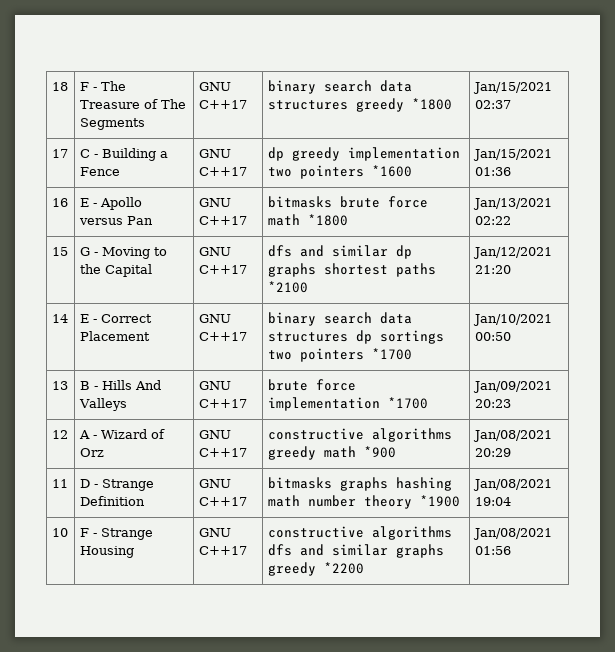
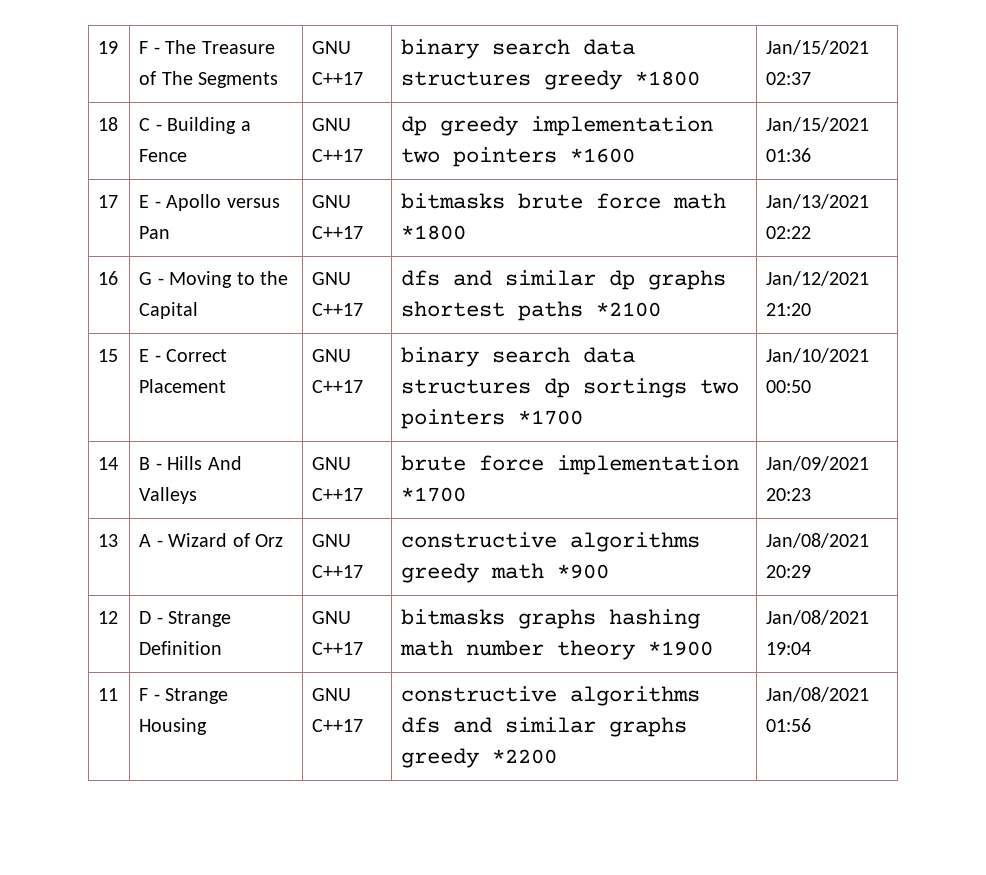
[51,82,68,91] 18 -> [98,41,119,54] 19
[51,149,68,158] 17 -> [98,117,119,131] 18
[51,198,68,207] 16 -> [98,195,119,208] 17
[51,247,68,256] 15 -> [98,271,119,285] 16
[51,314,68,323] 14 -> [98,349,119,362] 15
[51,381,68,390] 13 -> [98,457,119,470] 14
[51,430,68,439] 12 -> [98,534,119,547] 13
[51,479,68,488] 11 -> [98,611,119,624] 12
[51,528,68,537] 10 -> [98,688,119,701] 11

